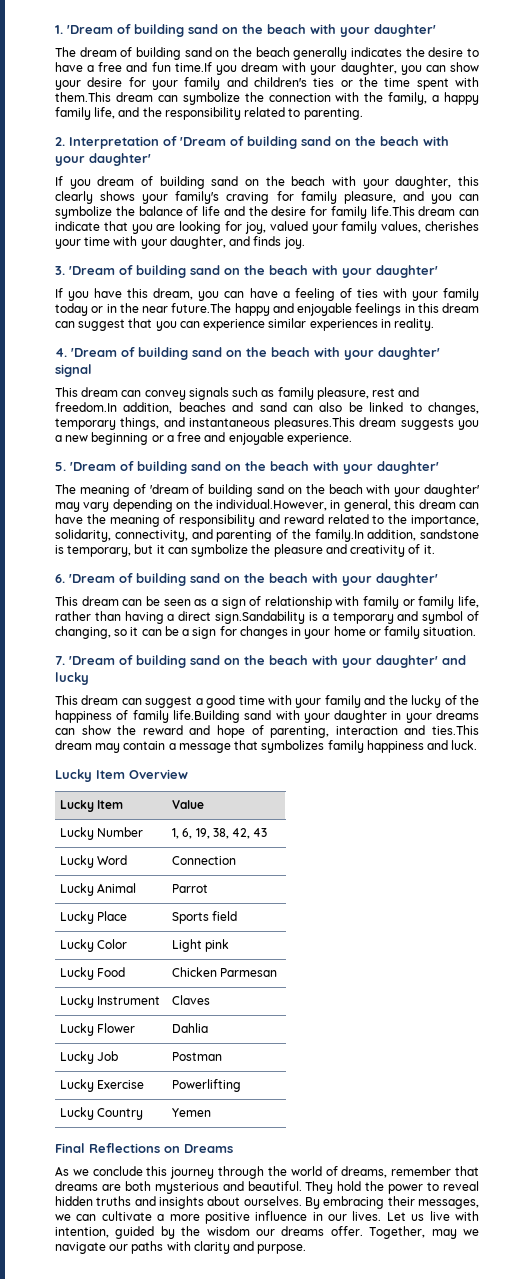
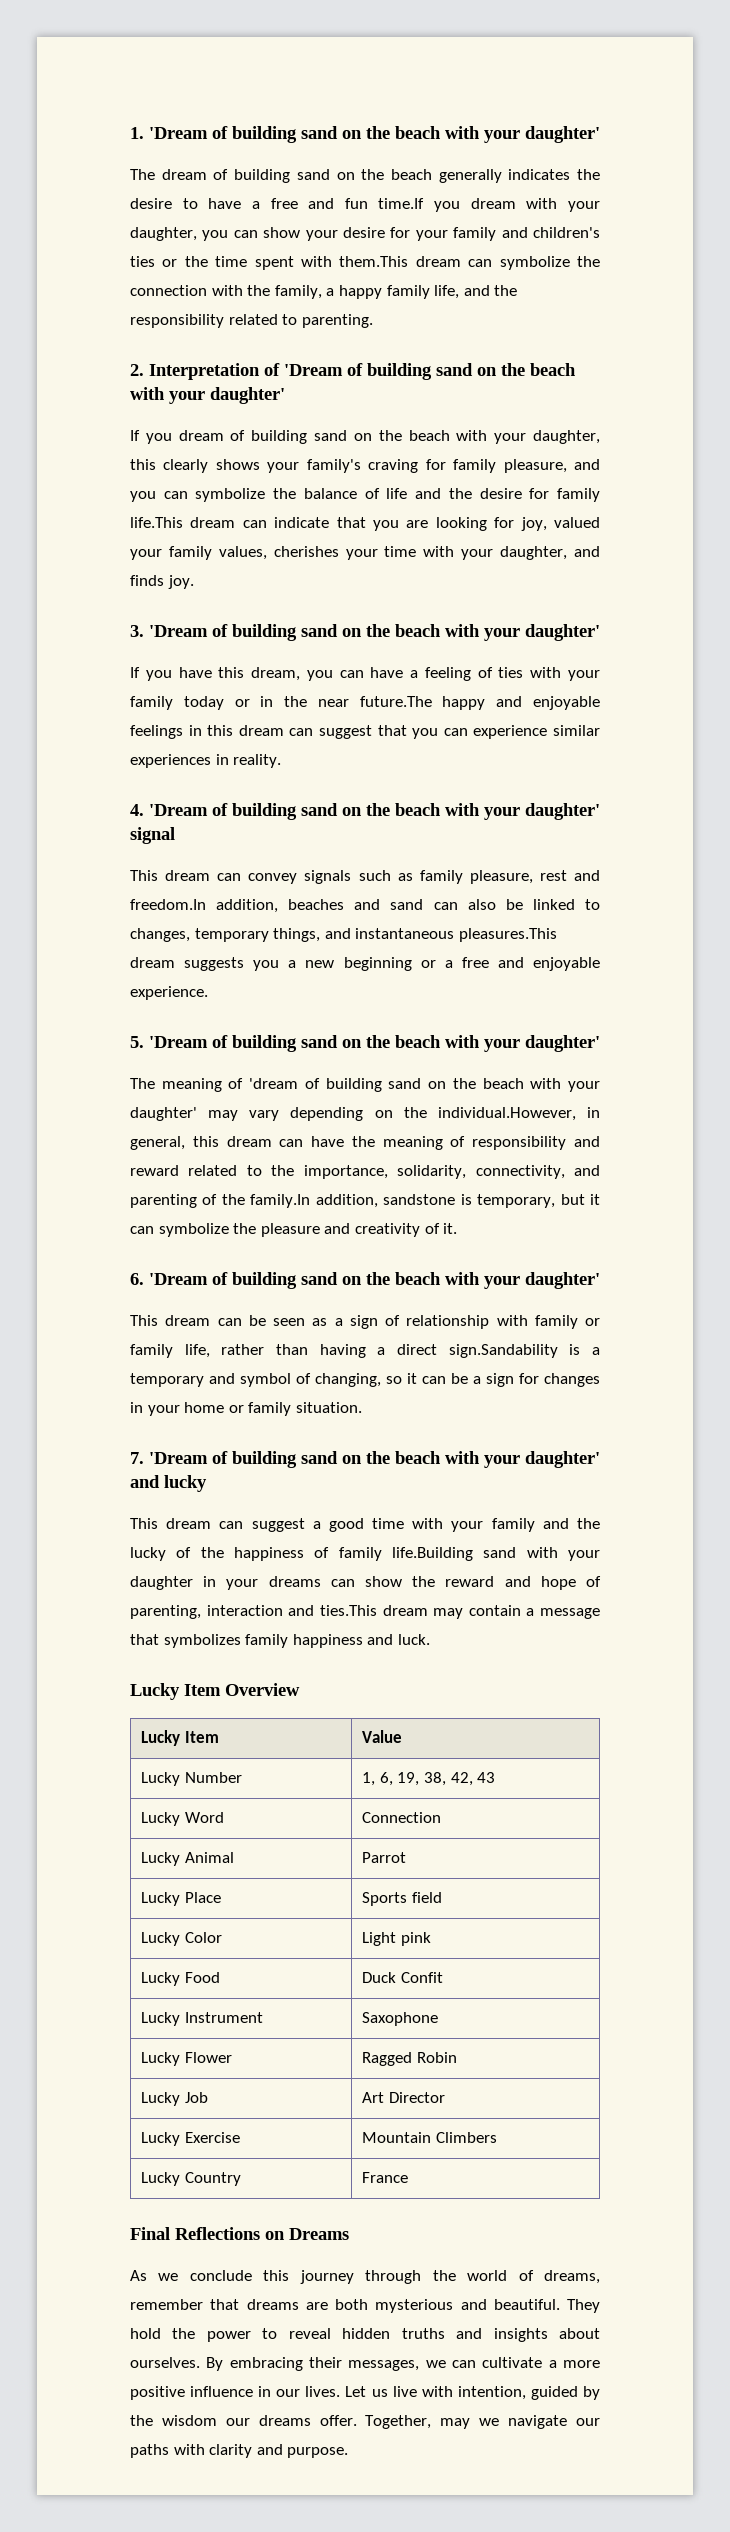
[172,967,278,977] Chicken Parmesan -> [362,1972,443,1983] Duck Confit
[172,995,211,1005] Claves -> [362,2012,439,2026] Saxophone
[172,1023,209,1033] Dahlia -> [362,2052,457,2066] Ragged Robin
[172,1052,223,1061] Postman -> [362,2092,445,2103] Art Director
[172,1079,242,1092] Powerlifting -> [362,2132,497,2143] Mountain Climbers
[172,1108,212,1117] Yemen -> [362,2172,409,2183] France

